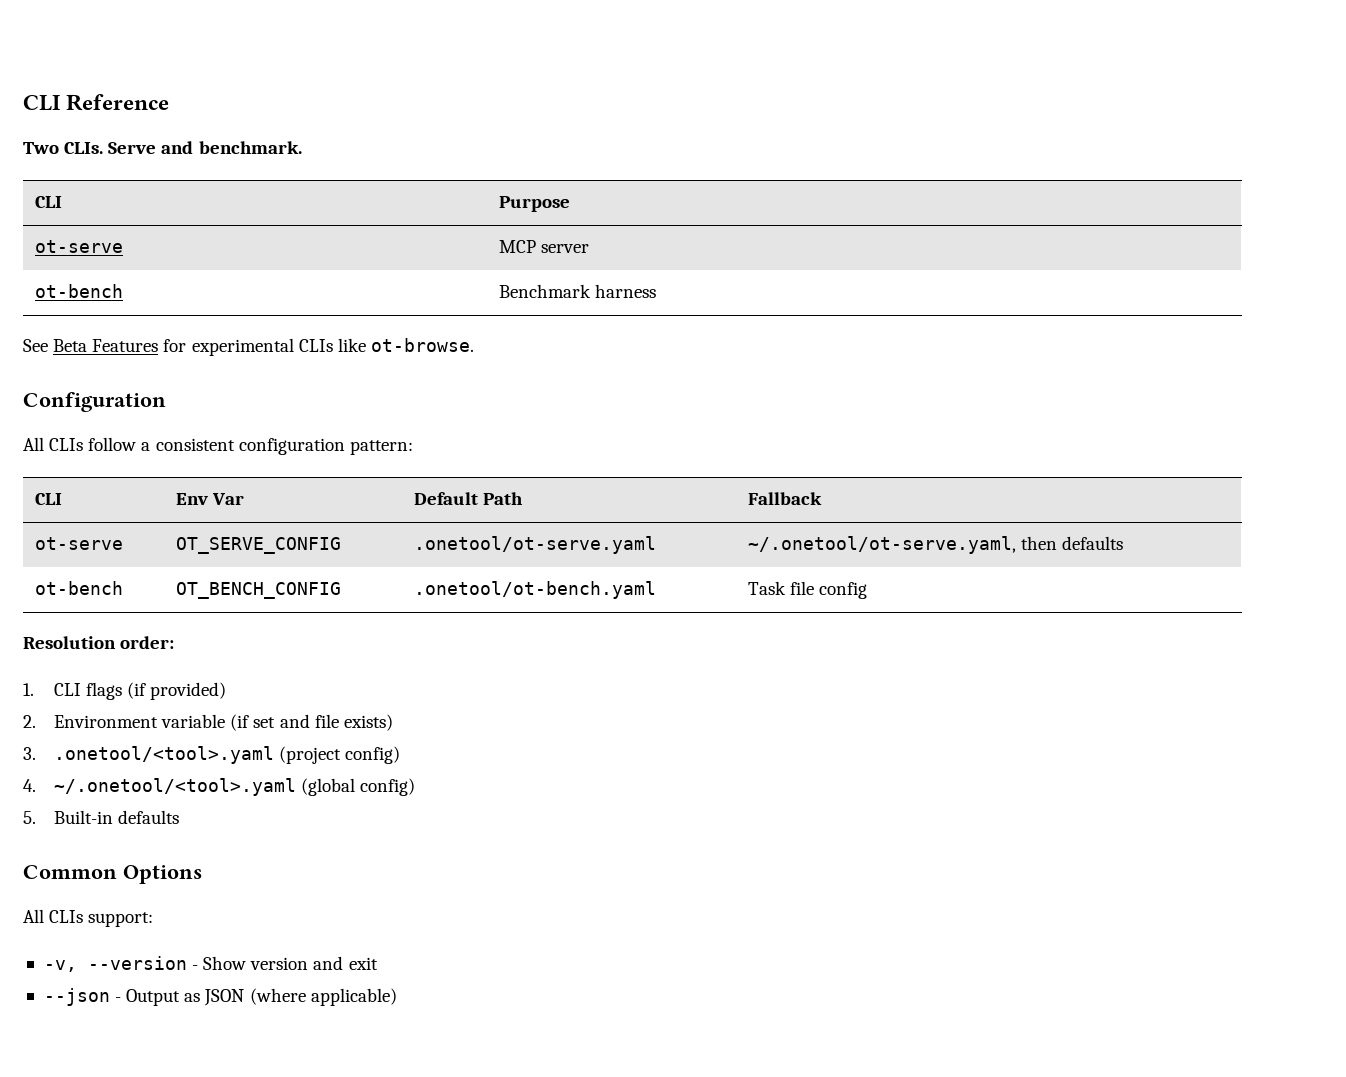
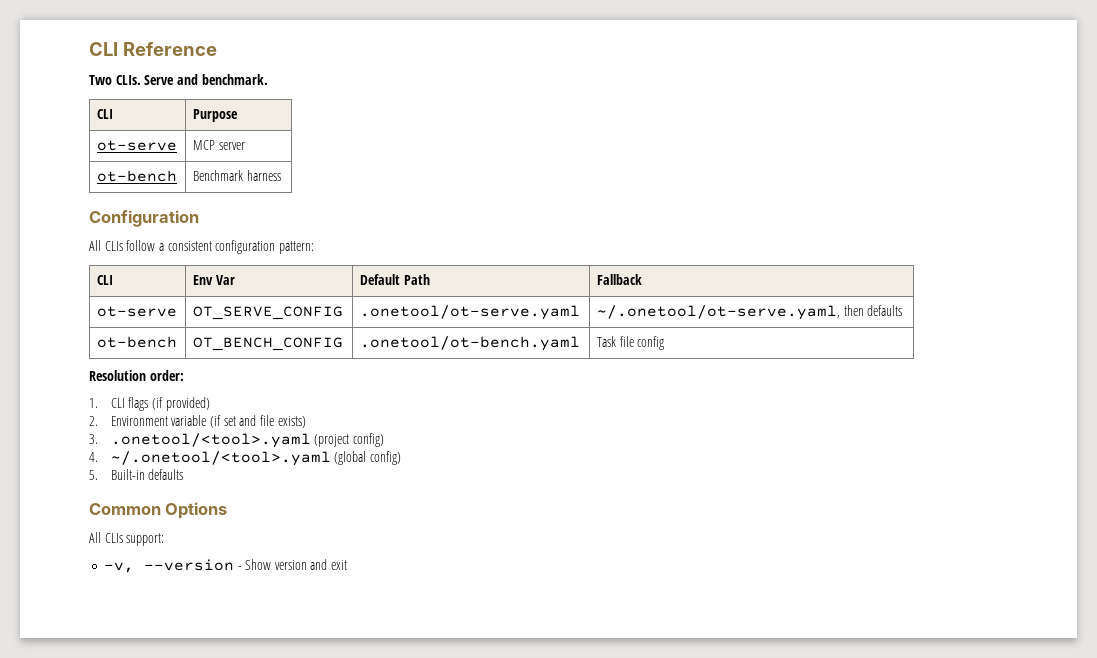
[23,338,474,356] // See Beta Features for experimental CLIs like ot-browse. -> (281, 175) none
[43,988,397,1006] // --json - Output as JSON (where applicable) -> (348, 565) none

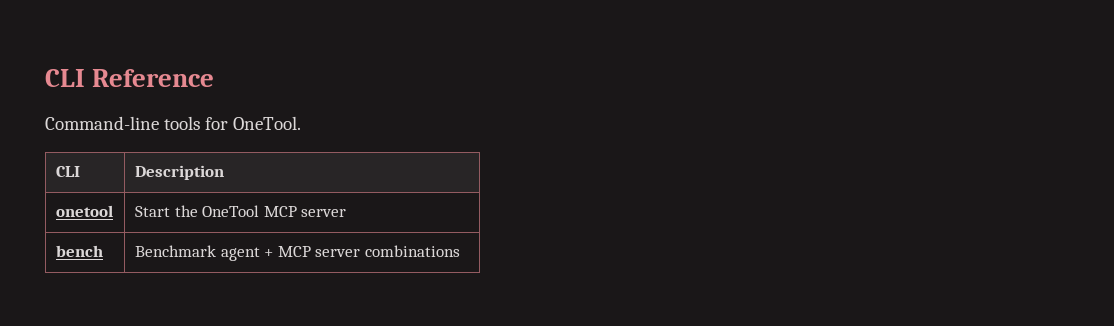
[89,74,268,85] [96,109,113,119] [192,109,238,122] [96,140,177,151] Two CLIs. Serve and benchmark. // CLI | Purpose // ot-serve | -> [45,116,302,130] [55,166,80,177] [134,165,224,180] [55,205,113,217] [134,205,260,217] Command-line tools for OneTool. // CLI | Description // onetool | Start the OneTool
[96,170,177,182] ot-bench -> [55,245,103,257] bench
[246,170,281,181] [89,210,199,227] [89,240,314,254] [96,275,113,285] [192,275,235,285] [359,274,430,285] [596,274,642,285] [96,306,177,317] [192,306,343,320] [359,305,580,320] [596,305,903,320] [96,336,177,348] [192,337,343,351] [359,336,580,351] [596,336,665,350] [89,370,184,381] [89,397,210,411] [89,415,306,428] [89,433,385,448] [89,451,402,466] [89,469,184,480] [89,502,228,519] [89,532,165,546] [103,559,348,573] harness // Configuration // All CLIs follow a consistent configuration pattern: // CLI | Env Var | Default Path | Fallback // ot-serve | OT_SERVE_CONFIG | .onetool/ot-serve.yaml | ~/.onetool/ot-serve.yaml, then defaults // ot-bench | OT_BENCH_CONFIG | .onetool/ot-bench.yaml | Task file config // Resolution order: // 1. CLI flags (if provided) // 2. Environment variable (if set and file exists) // 3. .onetool/<tool>.yaml (project config) // 4. ~/.onetool/<tool>.yaml (global config) // 5. Built-in defaults // Common Options // All CLIs support: // -v, --version - Show version and exit -> [220,245,460,261] agent + MCP server combinations

